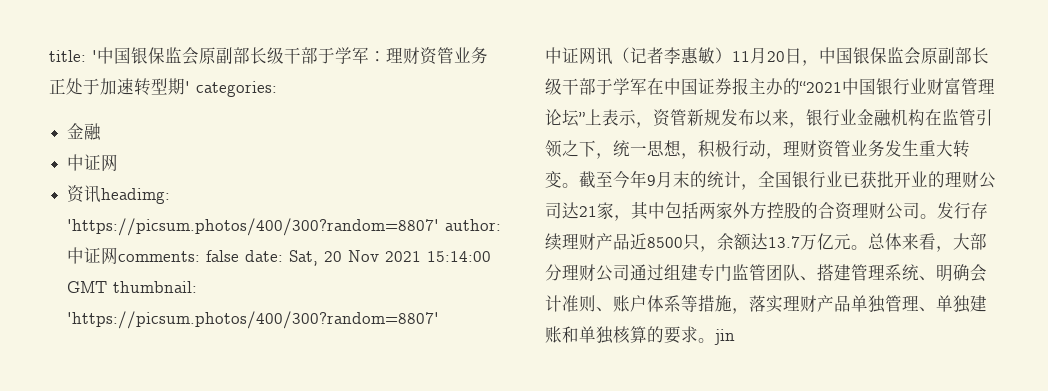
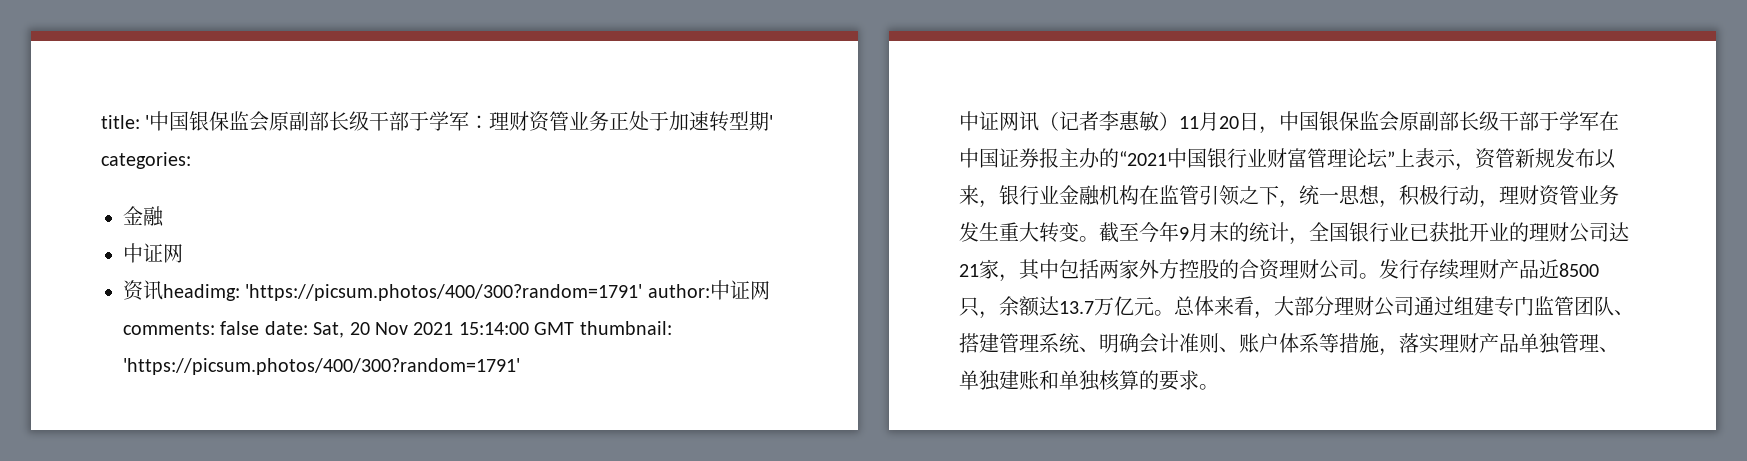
[67,218,440,236] 'https://picsum.photos/400/300?random=8807' -> [245,284,643,301] 'https://picsum.photos/400/300?random=1791'
[67,311,440,329] 'https://picsum.photos/400/300?random=8807' -> [123,358,520,375] 'https://picsum.photos/400/300?random=1791'
[714,329,735,345] jin -> (1219, 387) none

